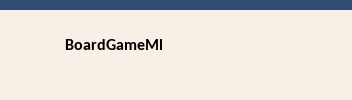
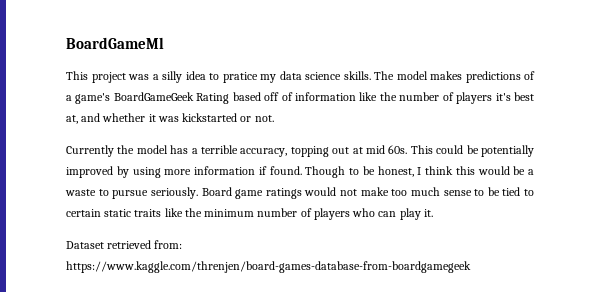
(163, 44) none -> [66,71,535,83] [66,92,534,104] [66,113,274,124] [66,145,534,157] [66,166,534,178] [65,187,534,199] [66,208,433,220] [66,240,183,249] [66,261,471,273] // This project was a silly idea to pratice my data science skills. The model makes predictions of a game's BoardGameGeek Rating based off of information like the number of players it's best at, and whether it was kickstarted or not. // Currently the model has a terrible accuracy, topping out at mid 60s. This could be potentially improved by using more information if found. Though to be honest, I think this would be a waste to pursue seriously. Board game ratings would not make too much sense to be tied to certain static traits like the minimum number of players who can play it. // Dataset retrieved from: https://www.kaggle.com/threnjen/board-games-database-from-boardgamegeek

